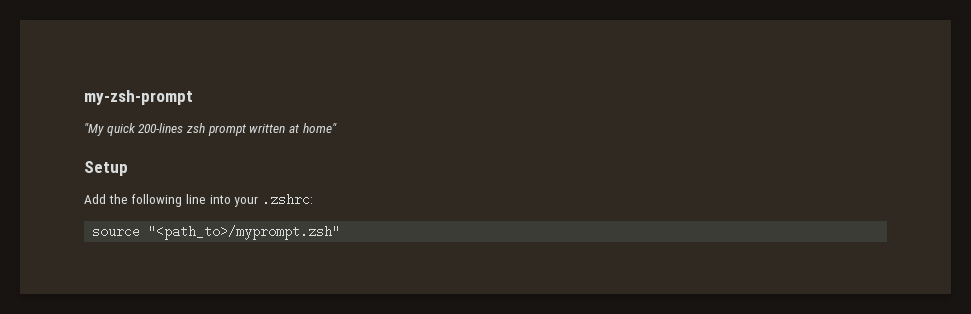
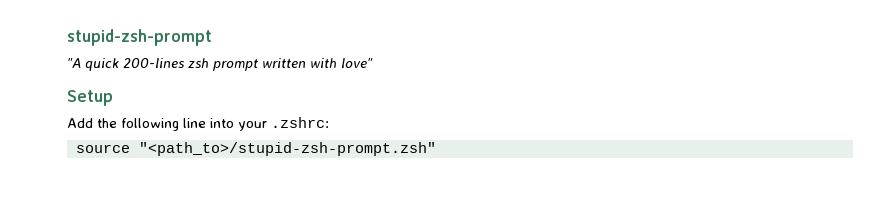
[84,90,193,105] [84,123,104,136] my-zsh-prompt // "My -> [67,29,212,46] [67,58,81,68] stupid-zsh-prompt // "A
[288,123,337,133] at home" -> [310,58,373,68] with love"
[148,225,341,240] "<path_to>/myprompt.zsh" -> [138,142,436,156] "<path_to>/stupid-zsh-prompt.zsh"

